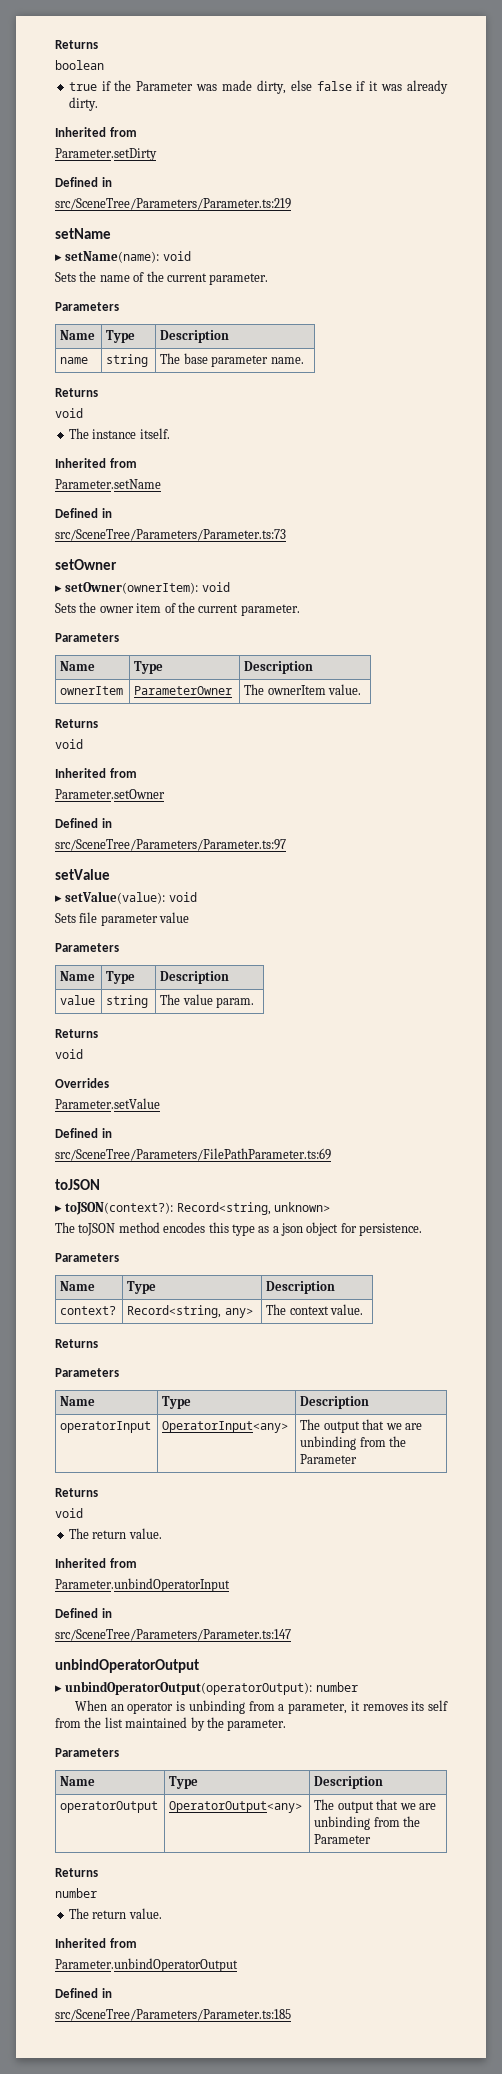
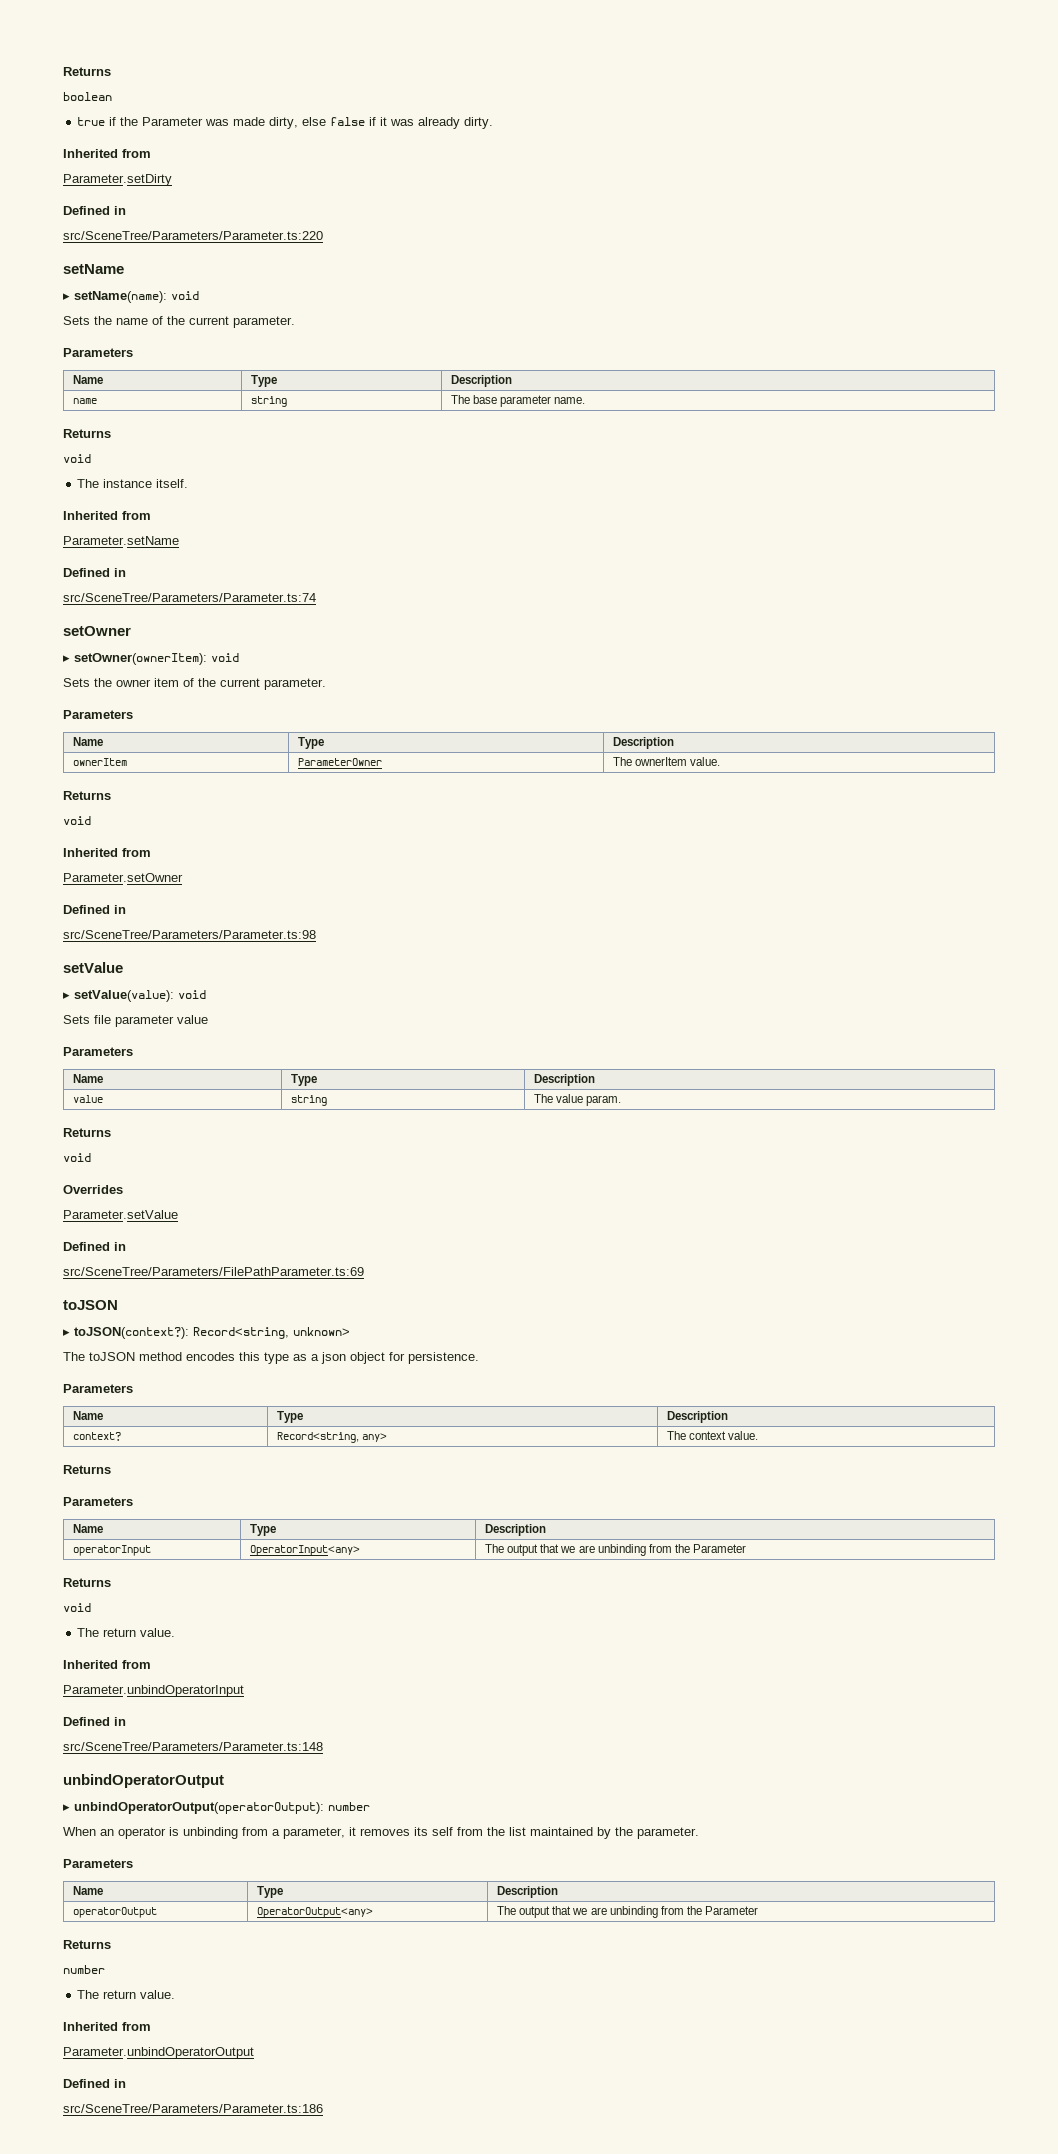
[55,198,291,210] src/SceneTree/Parameters/Parameter.ts:219 -> [63,231,323,240] src/SceneTree/Parameters/Parameter.ts:220
[55,529,286,541] src/SceneTree/Parameters/Parameter.ts:73 -> [63,593,316,602] src/SceneTree/Parameters/Parameter.ts:74
[55,839,286,851] src/SceneTree/Parameters/Parameter.ts:97 -> [63,930,316,939] src/SceneTree/Parameters/Parameter.ts:98
[55,1629,291,1641] src/SceneTree/Parameters/Parameter.ts:147 -> [63,1742,323,1751] src/SceneTree/Parameters/Parameter.ts:148
[55,2009,291,2021] src/SceneTree/Parameters/Parameter.ts:185 -> [63,2104,323,2113] src/SceneTree/Parameters/Parameter.ts:186

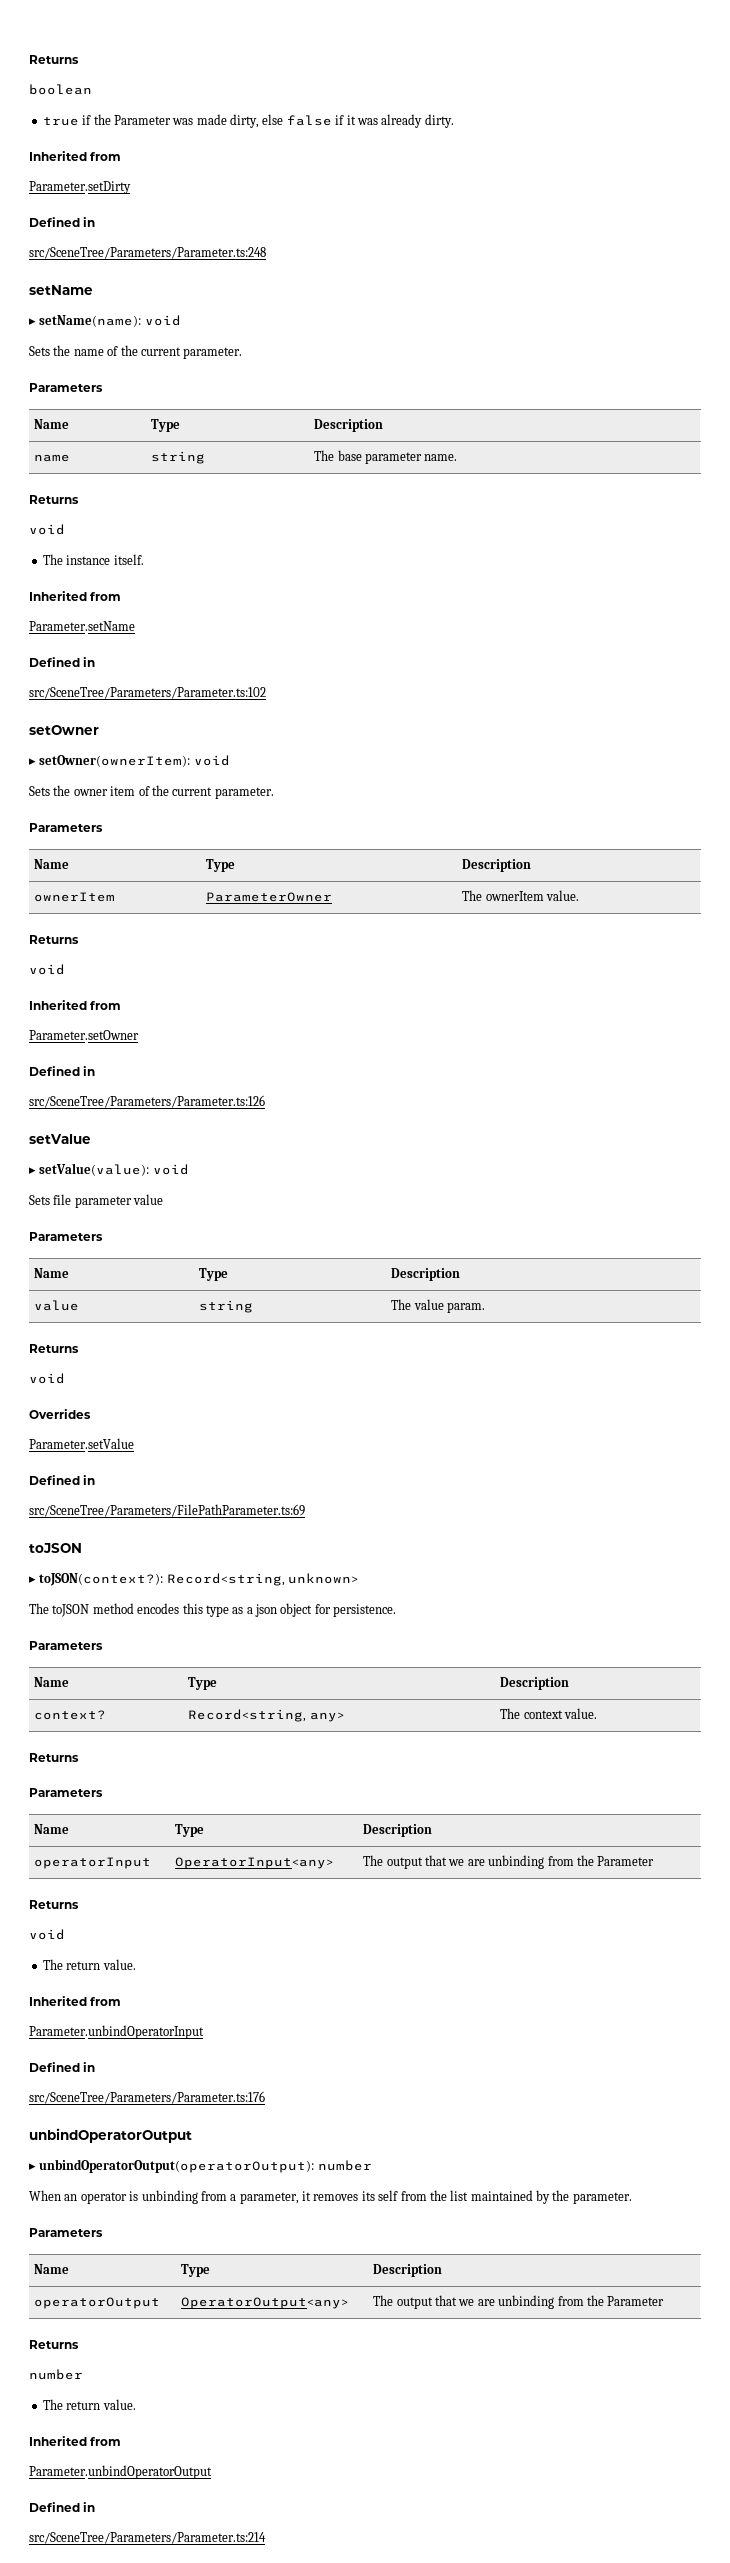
[63,231,323,240] src/SceneTree/Parameters/Parameter.ts:220 -> [29,247,266,259] src/SceneTree/Parameters/Parameter.ts:248
[63,593,316,602] src/SceneTree/Parameters/Parameter.ts:74 -> [29,687,266,699] src/SceneTree/Parameters/Parameter.ts:102
[63,930,316,939] src/SceneTree/Parameters/Parameter.ts:98 -> [29,1095,265,1108] src/SceneTree/Parameters/Parameter.ts:126
[63,1742,323,1751] src/SceneTree/Parameters/Parameter.ts:148 -> [29,2091,265,2104] src/SceneTree/Parameters/Parameter.ts:176
[63,2104,323,2113] src/SceneTree/Parameters/Parameter.ts:186 -> [29,2532,266,2544] src/SceneTree/Parameters/Parameter.ts:214

